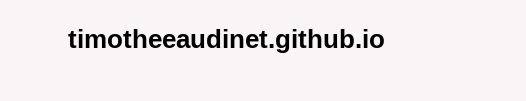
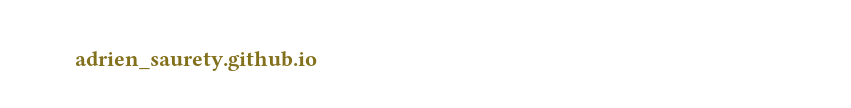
[68,29,385,53] timotheeaudinet.github.io -> [75,51,317,71] adrien_saurety.github.io

